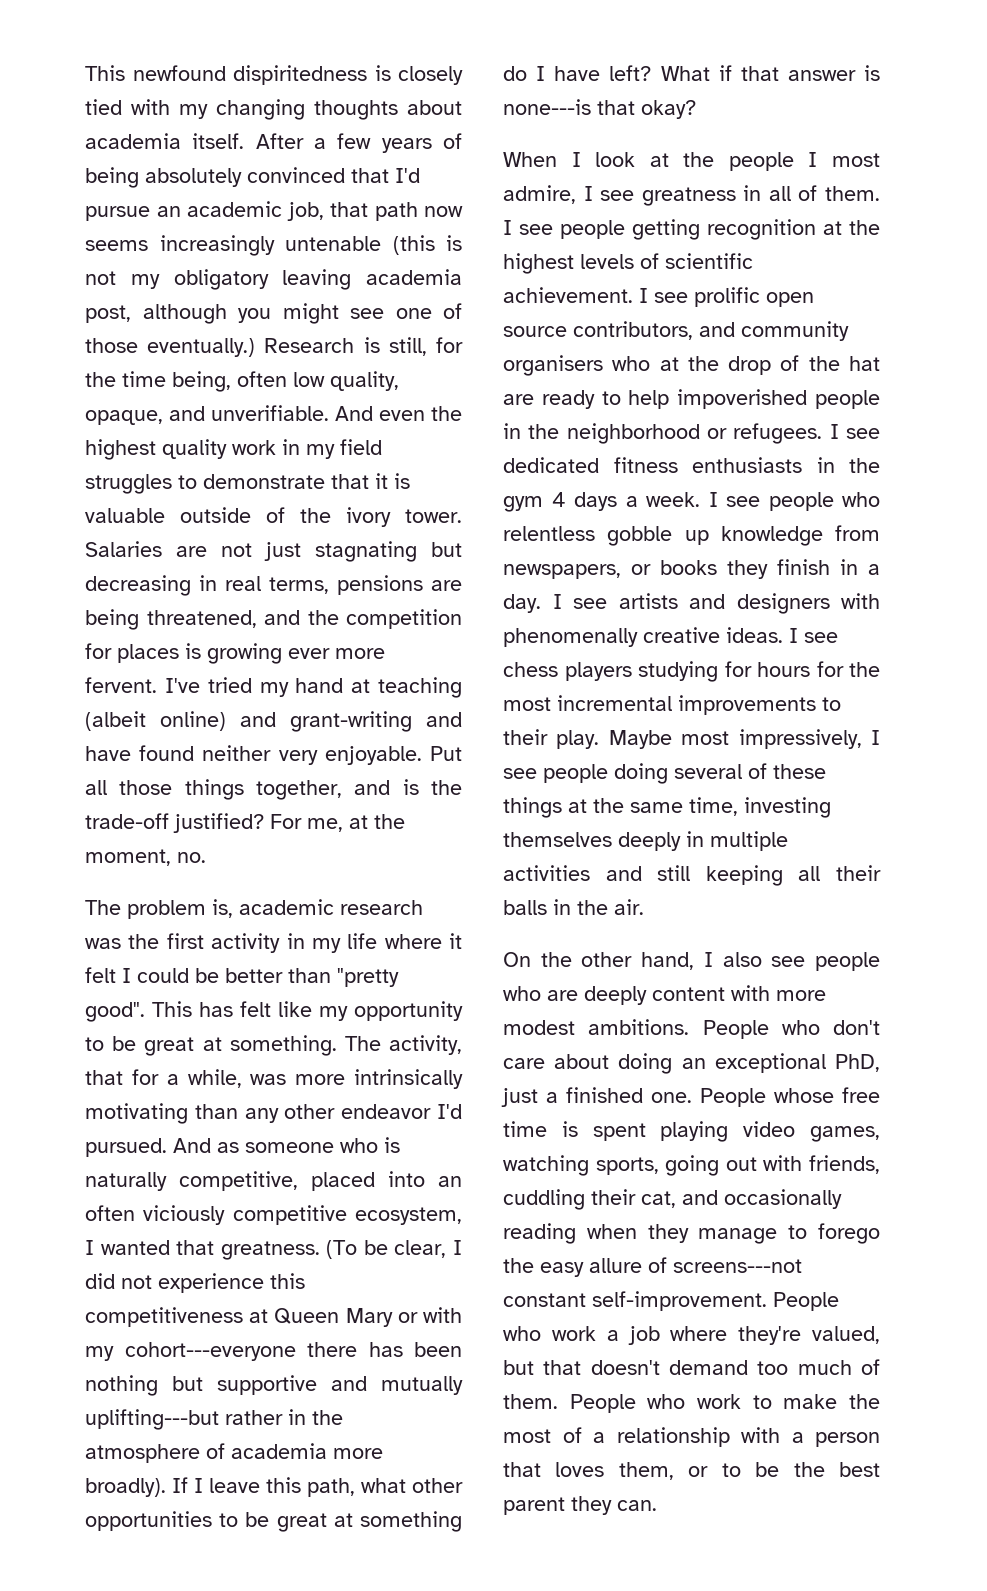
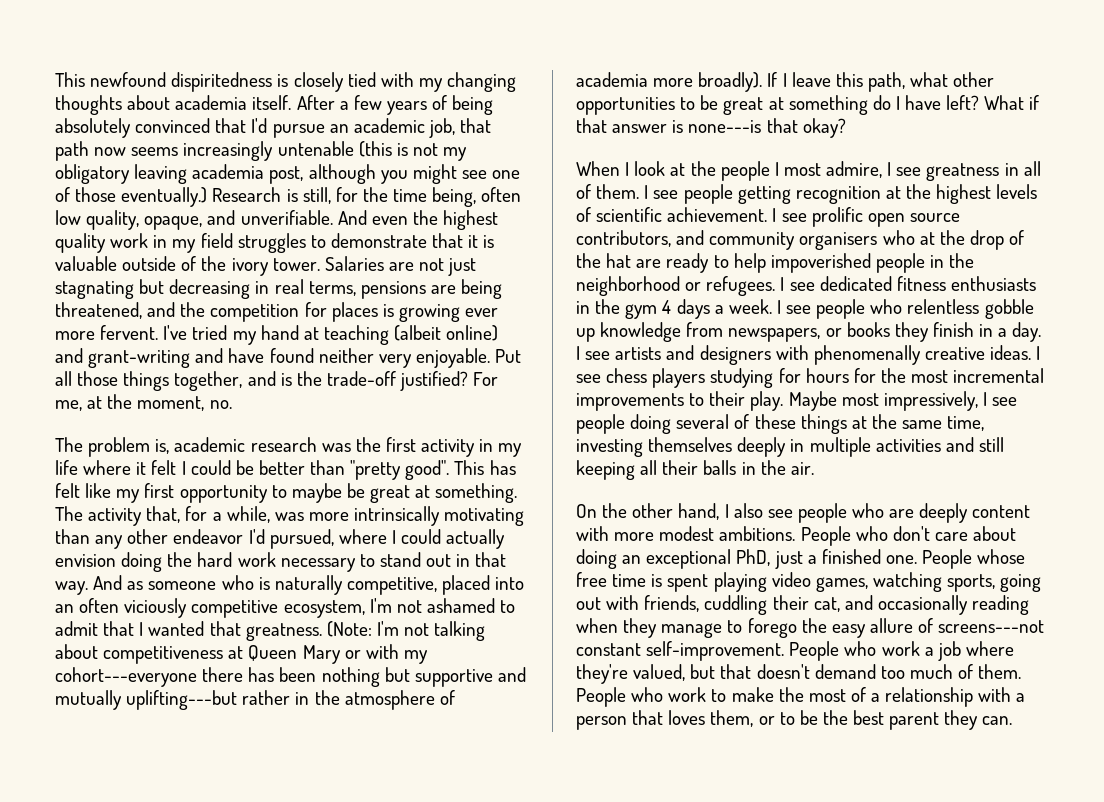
(348, 1013) none -> [144,483,175,498] first
(104, 1044) none -> [291,483,342,503] maybe
[389,1035,462,1055] [85,1070,123,1085] activity, that -> [88,506,181,526] activity that,
[85,1138,167,1157] pursued. -> [269,529,506,549] [55,552,507,572] [55,581,88,595] pursued, where I could actually envision doing the hard work necessary to stand out in that way.
[85,1240,462,1260] [85,1273,305,1293] I wanted that greatness. (To be clear, I did not experience this -> [369,598,516,613] [55,621,486,641] [55,644,98,659] I'm not ashamed to admit that I wanted that greatness. (Note: I'm not talking about

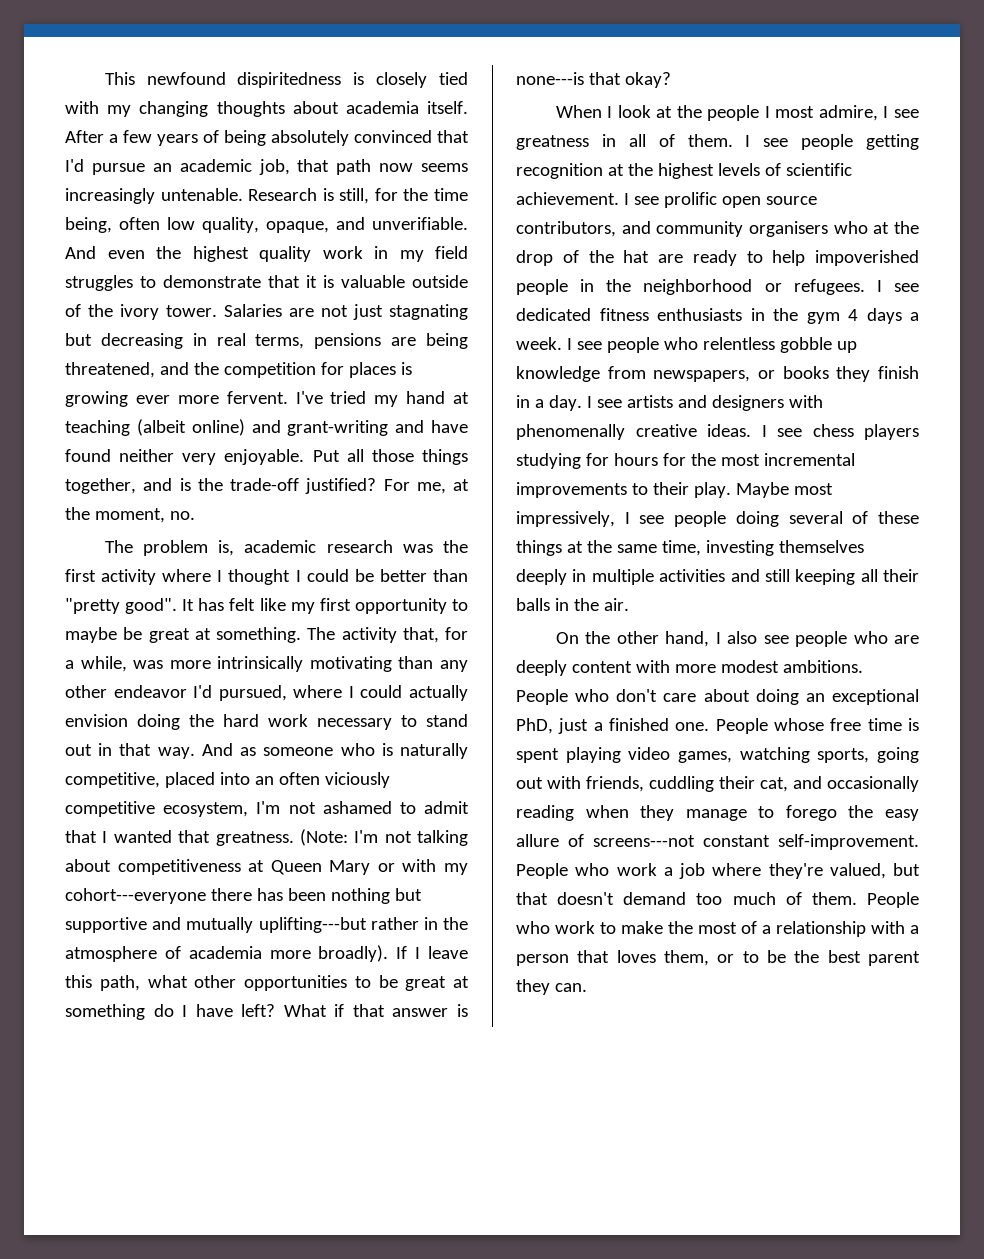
[277,141,468,161] [55,164,521,184] [55,187,208,207] untenable (this is not my obligatory leaving academia post, although you might see one of those eventually.) -> [160,188,243,201] untenable.
[479,439,523,457] [55,460,177,475] in my life where it felt -> [162,569,291,585] where I thought
[454,460,485,475] This -> [182,599,195,611] It

